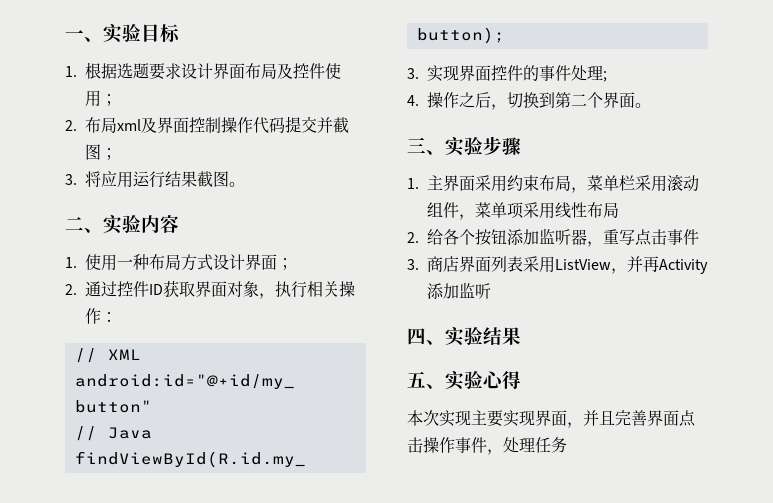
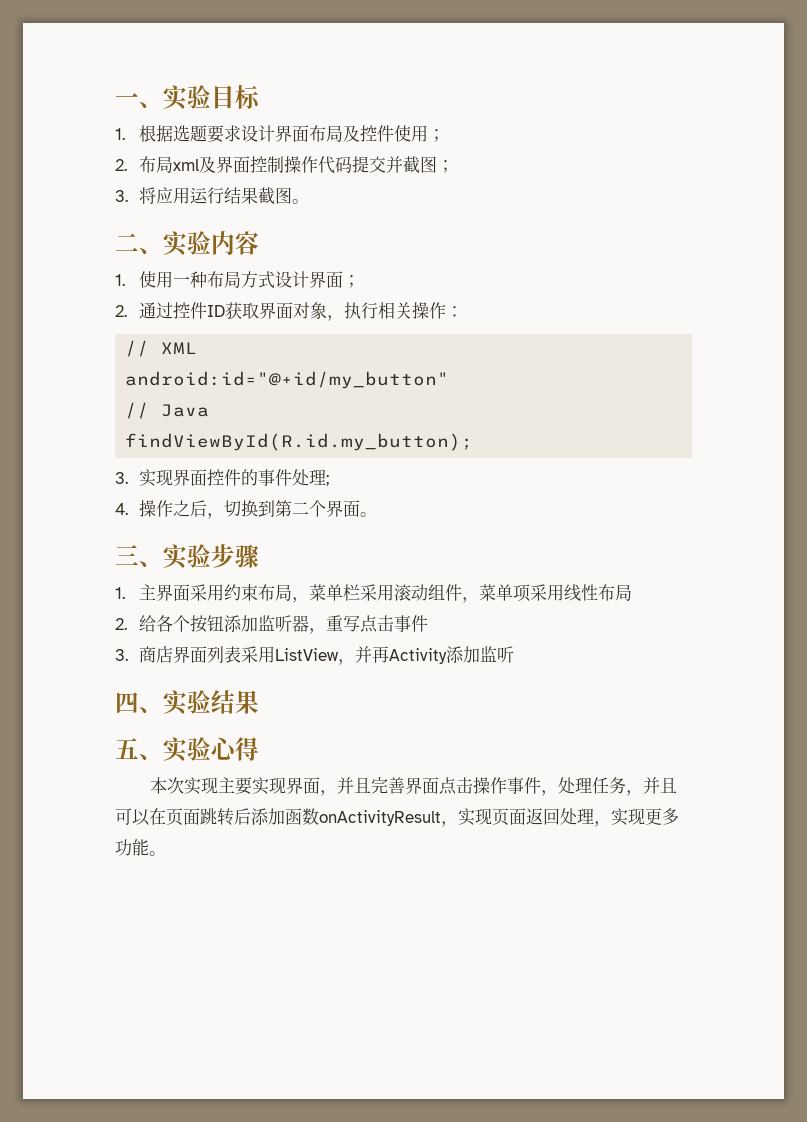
(567, 445) none -> [625,777,677,796] [115,808,679,827] [115,839,166,856] ，并且可以在页面跳转后添加函数onActivityResult，实现页面返回处理，实现更多功能。

